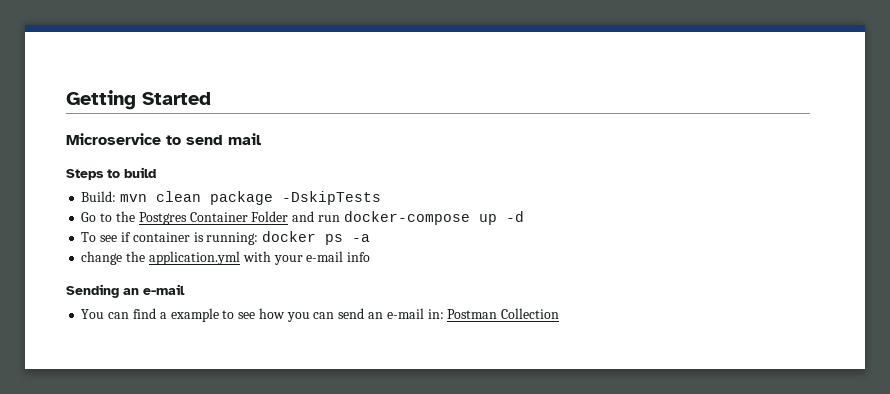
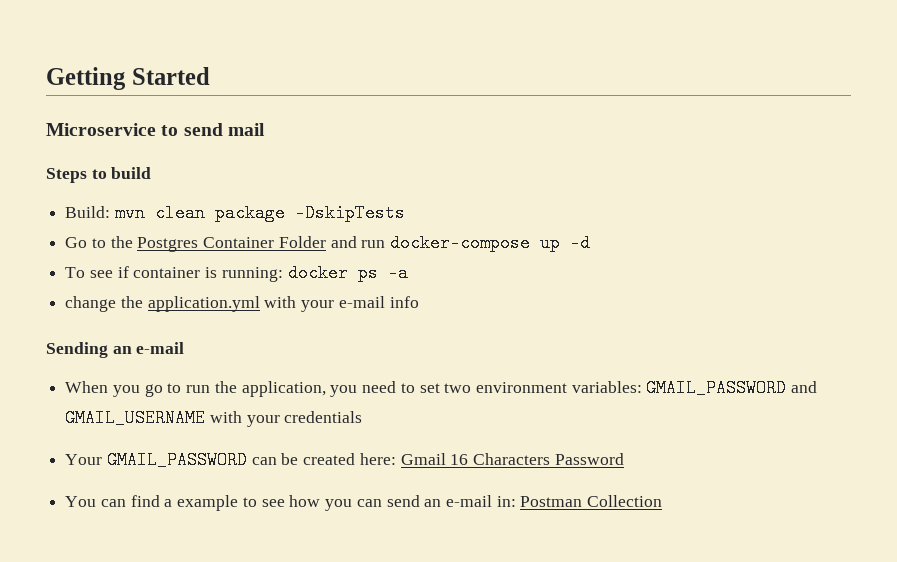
(185, 289) none -> [65,379,818,397] [65,409,363,427] [65,451,624,469] // When you go to run the application, you need to set two environment variables: GMAIL_PASSWORD and GMAIL_USERNAME with your credentials // Your GMAIL_PASSWORD can be created here: Gmail 16 Characters Password

